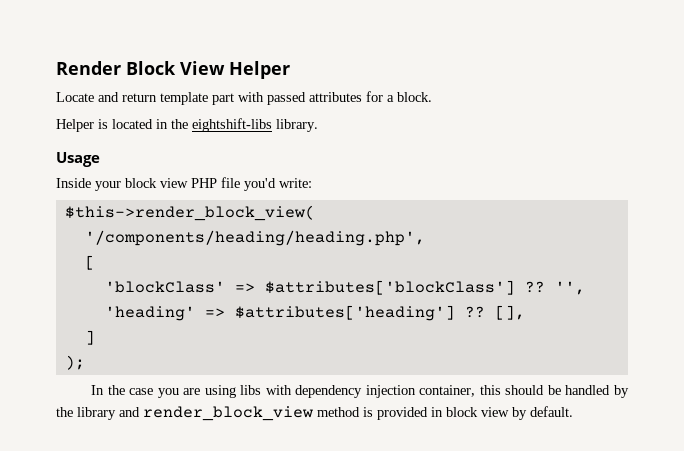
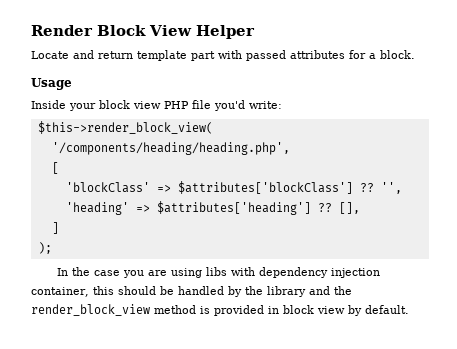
[56,118,318,132] // Helper is located in the eightshift-libs library. -> (415, 54) none
(140, 412) none -> [333,286,352,295] the

